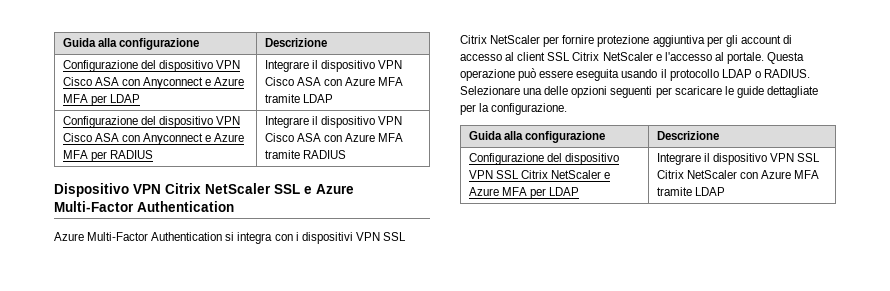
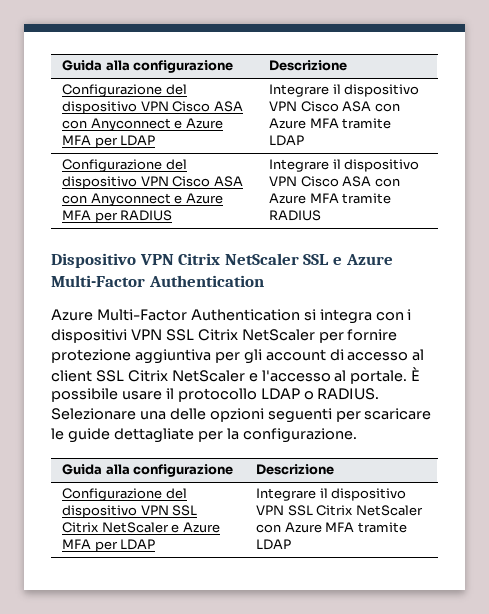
[767,52,805,64] [460,68,658,81] Questa operazione può essere eseguita usando -> [411,367,421,381] [51,388,162,402] È possibile usare

